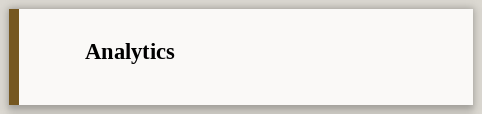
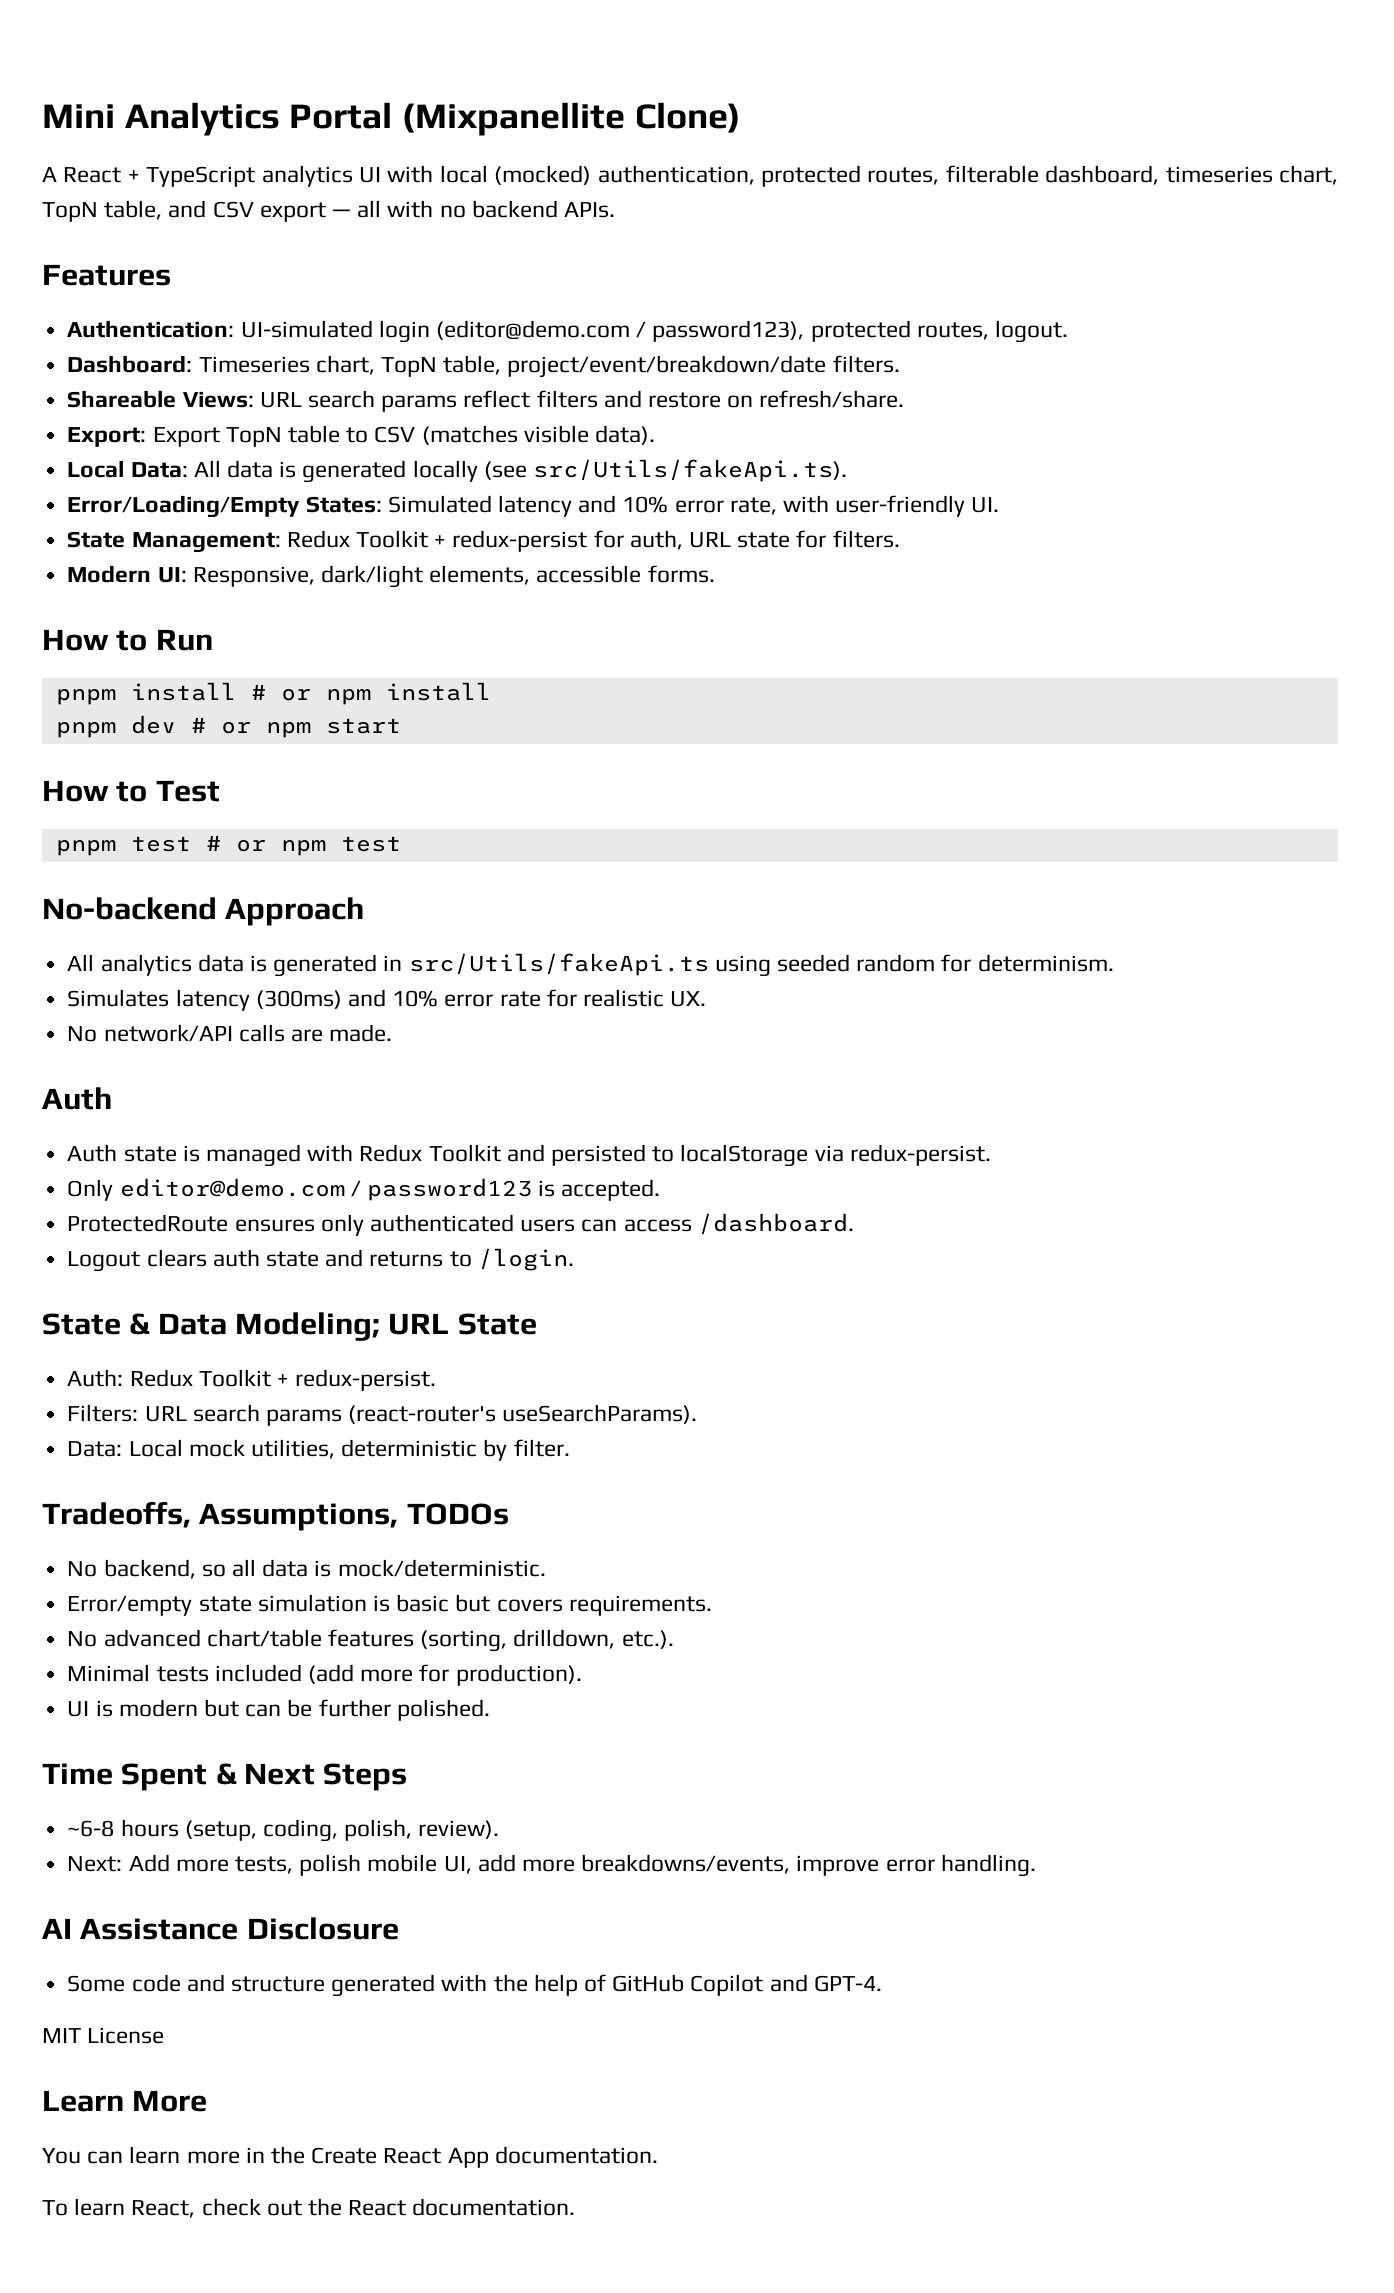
[85,43,175,64] Analytics -> [42,102,741,136] [42,165,1338,187] [42,200,616,222] [42,264,171,286] [67,320,1068,343] [67,355,900,378] [67,390,905,412] [67,425,655,447] [67,459,847,483] [67,495,1000,518] [67,530,900,553] [67,565,715,588] [42,629,213,651] [55,682,491,705] [55,715,401,738] [42,780,220,802] [55,835,401,856] [42,897,365,926] [67,953,1114,977] [67,989,707,1011] [67,1024,393,1042] [42,1087,112,1110] [67,1144,991,1167] [67,1178,661,1201] [67,1213,854,1236] [67,1248,574,1272] [42,1312,537,1341] [67,1369,437,1391] [67,1404,698,1426] [67,1439,570,1461] [42,1502,509,1531] [67,1559,546,1579] [67,1594,712,1616] [67,1629,674,1652] [67,1664,582,1686] [67,1699,490,1721] [42,1763,408,1791] [67,1819,500,1842] [67,1854,1036,1877] [42,1917,399,1940] [67,1974,882,1997] [42,2027,165,2044] [42,2090,208,2112] [42,2146,658,2168] [42,2198,576,2218] Mini Analytics Portal (Mixpanellite Clone) // A React + TypeScript analytics UI with local (mocked) authentication, protected routes, filterable dashboard, timeseries chart, TopN table, and CSV export — all with no backend APIs. // Features // Authentication: UI-simulated login (editor@demo.com / password123), protected routes, logout. // Dashboard: Timeseries chart, TopN table, project/event/breakdown/date filters. // Shareable Views: URL search params reflect filters and restore on refresh/share. // Export: Export TopN table to CSV (matches visible data). // Local Data: All data is generated locally (see src/Utils/fakeApi.ts). // Error/Loading/Empty States: Simulated latency and 10% error rate, with user-friendly UI. // State Management: Redux Toolkit + redux-persist for auth, URL state for filters. // Modern UI: Responsive, dark/light elements, accessible forms. // How to Run // pnpm install # or npm install // pnpm dev # or npm start // How to Test // pnpm test # or npm test // No-backend Approach // All analytics data is generated in src/Utils/fakeApi.ts using seeded random for determinism. // Simulates latency (300ms) and 10% error rate for realistic UX. // No network/API calls are made. // Auth // Auth state is managed with Redux Toolkit and persisted to localStorage via redux-persist. // Only editor@demo.com / password123 is accepted. // ProtectedRoute ensures only authenticated users can access /dashboard. // Logout clears auth state and returns to /login. // State & Data Modeling; URL State // Auth: Redux Toolkit + redux-persist. // Filters: URL search params (react-router's useSearchParams). // Data: Local mock utilities, deterministic by filter. // Tradeoffs, Assumptions, TODOs // No backend, so all data is mock/deterministic. // Error/empty state simulation is basic but covers requirements. // No advanced chart/table features (sorting, drilldown, etc.). // Minimal tests included (add more for production). // UI is modern but can be further polished. // Time Spent & Next Steps // ~6-8 hours (setup, coding, polish, review). // Next: Add more tests, polish mobile UI, add more breakdowns/events, improve error handling. // AI Assistance Disclosure // Some code and structure generated with the help of GitHub Copilot and GPT-4. // MIT License // Learn More // You can learn more in the Create React App documentation. // To learn React, check out the React documentation.

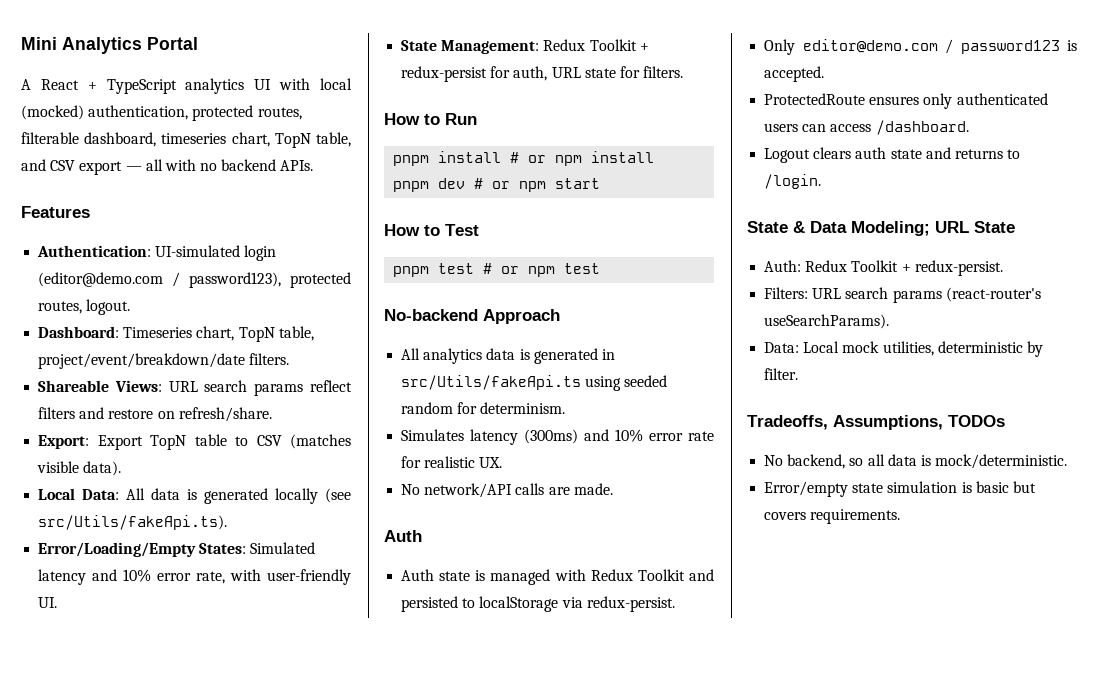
[402,102,741,136] (Mixpanellite Clone) -> (198, 43) none
[67,565,715,588] // Modern UI: Responsive, dark/light elements, accessible forms. -> (684, 72) none
[67,1629,674,1652] [67,1664,582,1686] [67,1699,490,1721] [42,1763,408,1791] [67,1819,500,1842] [67,1854,1036,1877] [42,1917,399,1940] [67,1974,882,1997] [42,2027,165,2044] [42,2090,208,2112] [42,2146,658,2168] [42,2198,576,2218] // No advanced chart/table features (sorting, drilldown, etc.). // Minimal tests included (add more for production). // UI is modern but can be further polished. // Time Spent & Next Steps // ~6-8 hours (setup, coding, polish, review). // Next: Add more tests, polish mobile UI, add more breakdowns/events, improve error handling. // AI Assistance Disclosure // Some code and structure generated with the help of GitHub Copilot and GPT-4. // MIT License // Learn More // You can learn more in the Create React App documentation. // To learn React, check out the React documentation. -> (901, 516) none

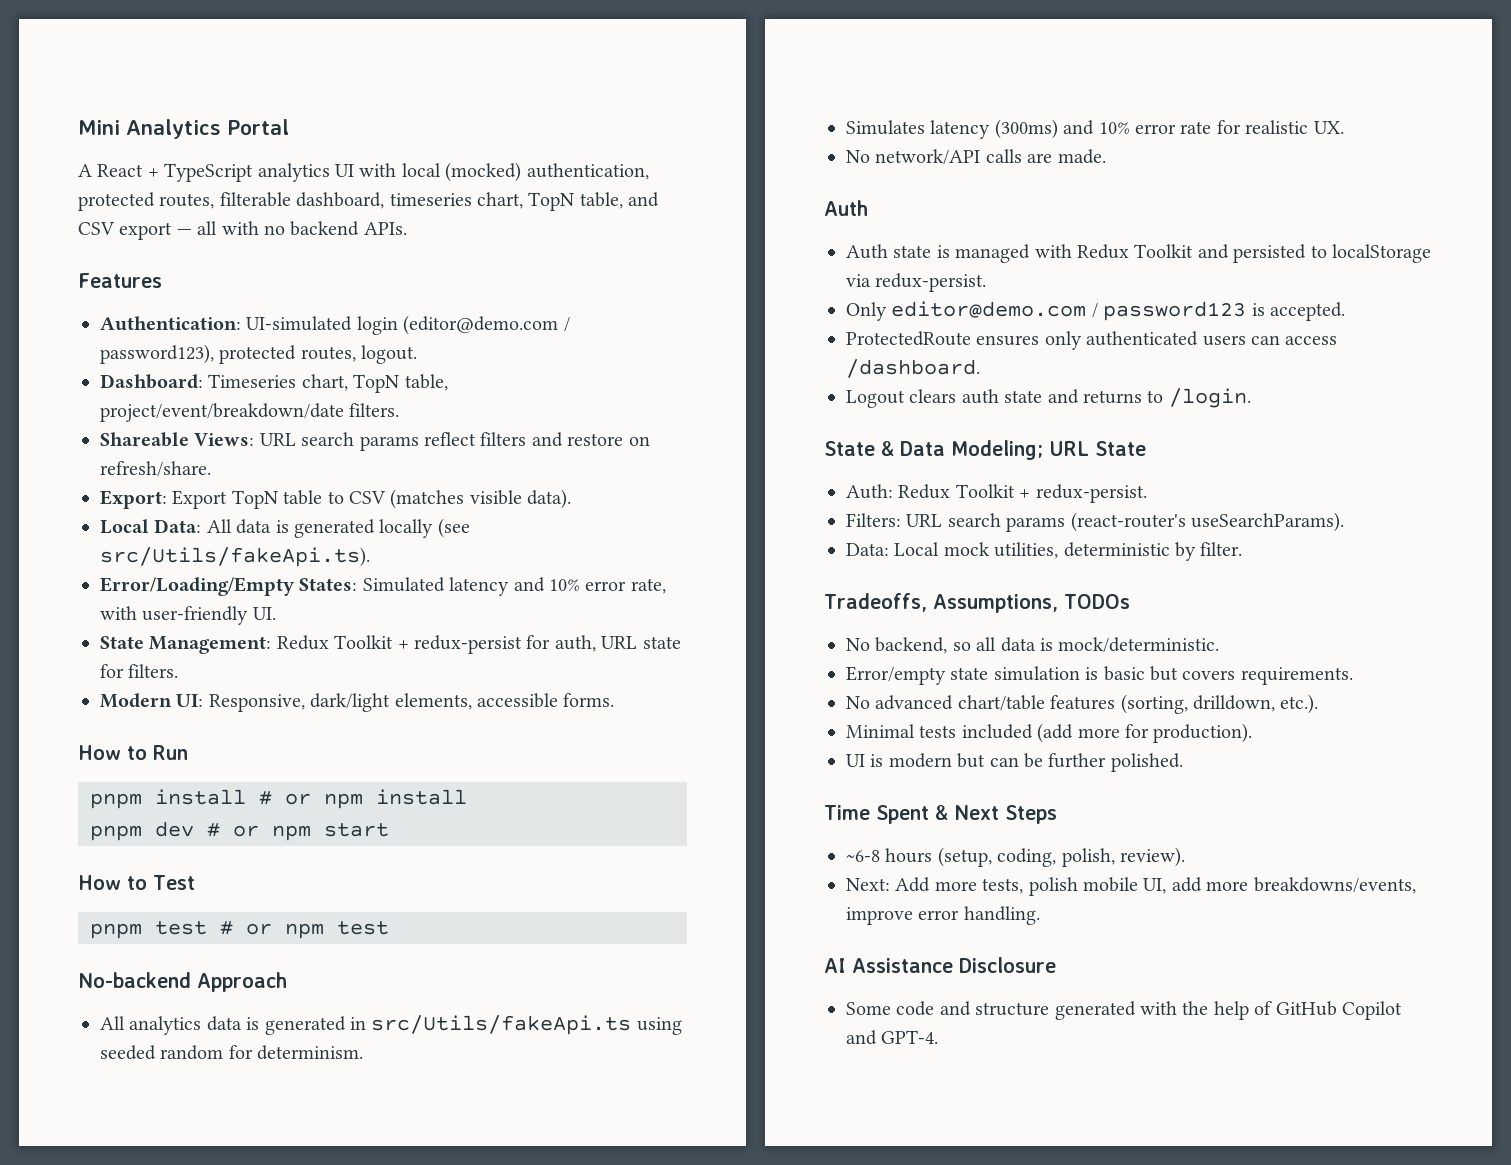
(684, 72) none -> [100,693,615,712] // Modern UI: Responsive, dark/light elements, accessible forms.
(901, 516) none -> [846,694,1319,714] [846,723,1253,743] [846,753,1183,772] [824,805,1057,824] [846,847,1185,867] [846,877,1416,896] [846,906,1040,925] [824,957,1056,973] [846,1001,1402,1020] [846,1030,939,1045] // No advanced chart/table features (sorting, drilldown, etc.). // Minimal tests included (add more for production). // UI is modern but can be further polished. // Time Spent & Next Steps // ~6-8 hours (setup, coding, polish, review). // Next: Add more tests, polish mobile UI, add more breakdowns/events, improve error handling. // AI Assistance Disclosure // Some code and structure generated with the help of GitHub Copilot and GPT-4.

